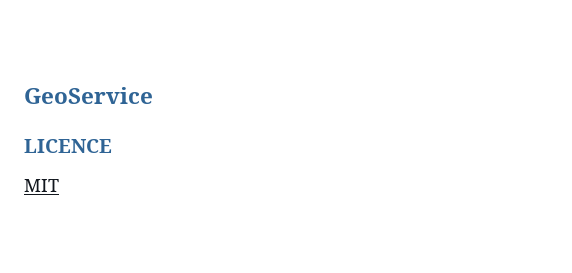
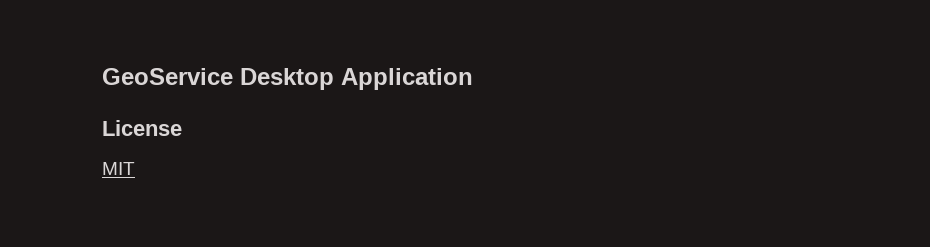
[24,139,112,153] // LICENCE -> [240,68,473,90] [102,120,182,136] Desktop Application // License

